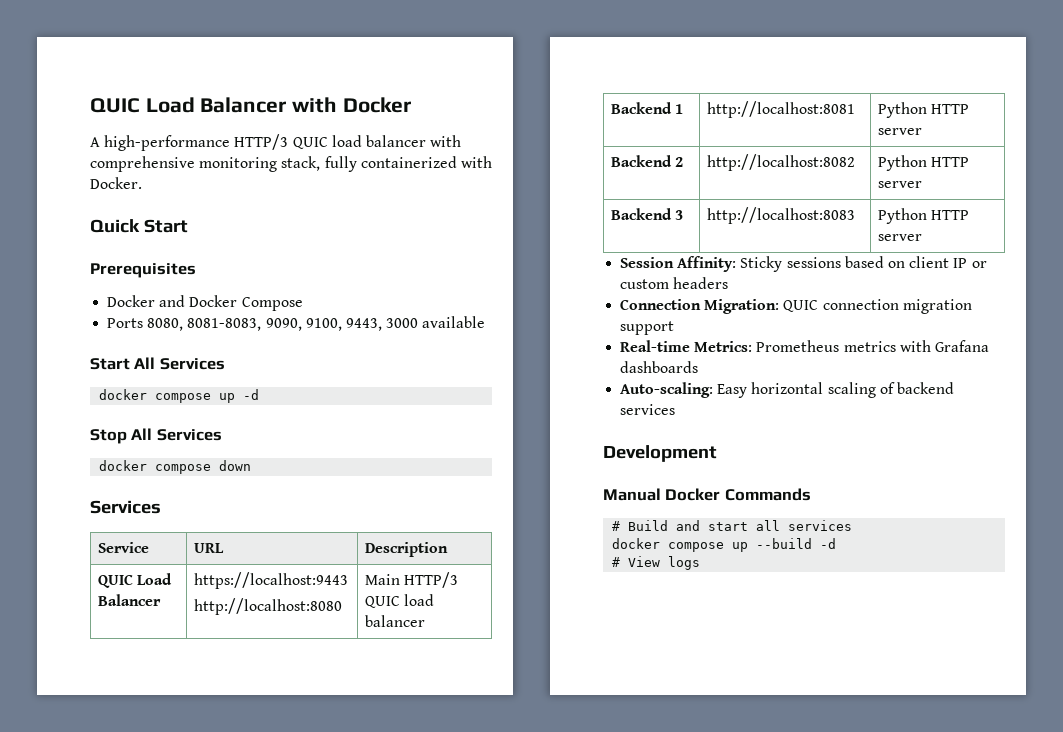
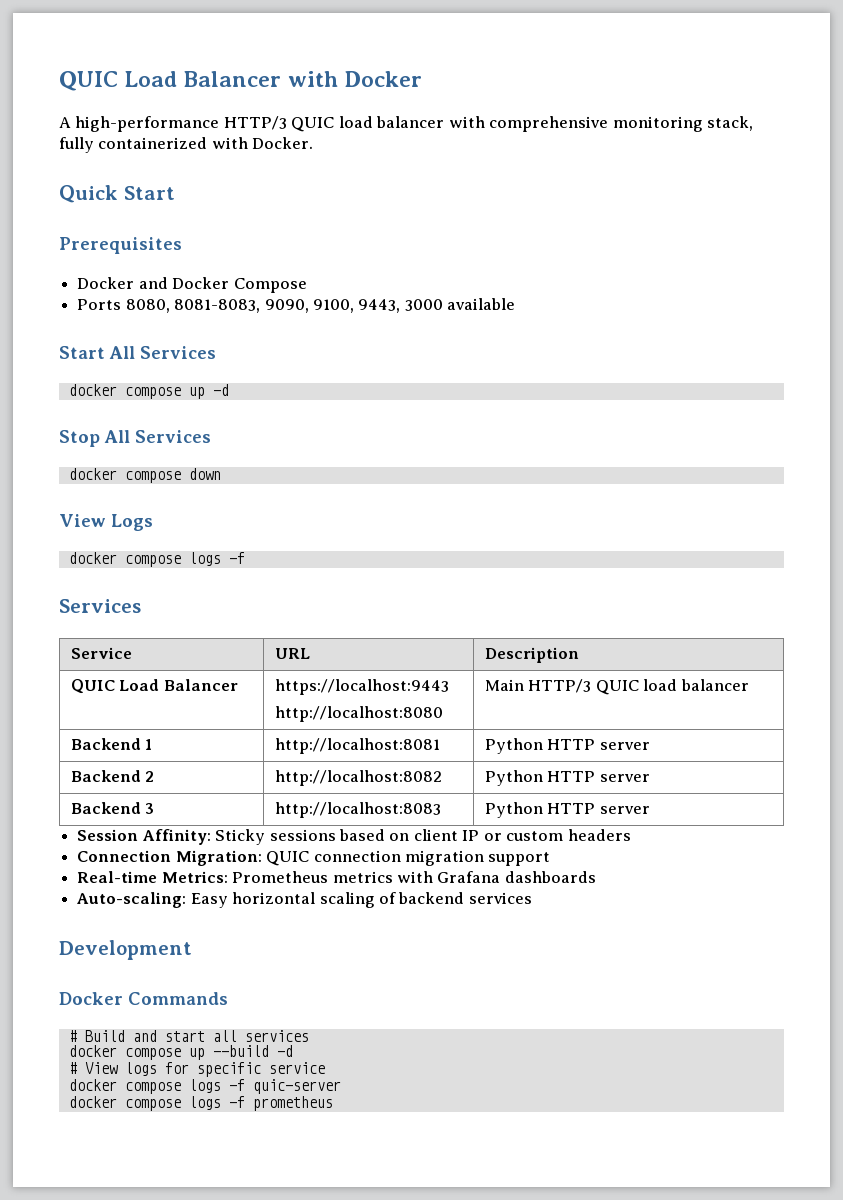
(252, 465) none -> [59,514,153,531] [68,552,245,567] // View Logs // docker compose logs -f
[603,488,661,501] Manual -> (192, 950) none
(701, 563) none -> [164,1062,325,1077] [68,1079,341,1094] [68,1096,333,1111] for specific service // docker compose logs -f quic-server // docker compose logs -f prometheus

